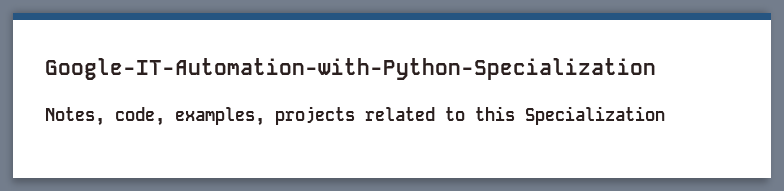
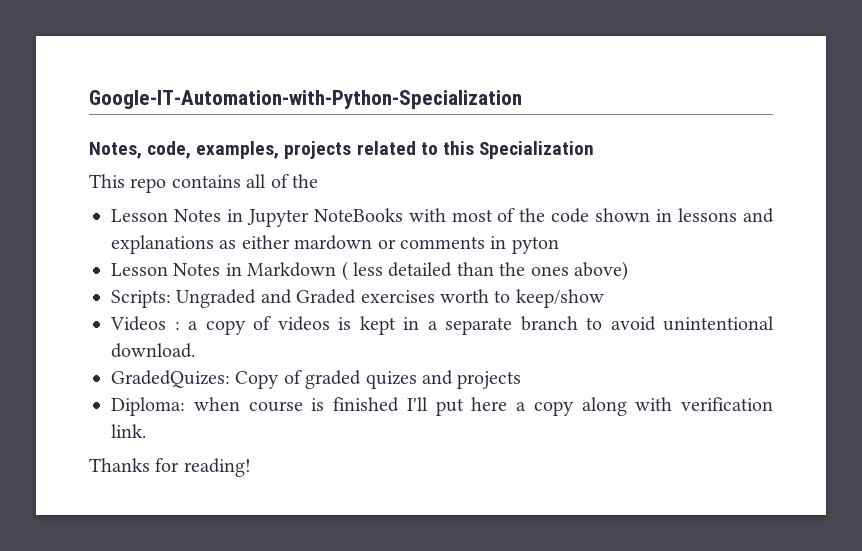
(665, 115) none -> [89,174,318,193] [111,208,774,227] [111,235,559,254] [111,261,628,281] [111,289,604,308] [110,316,774,335] [111,343,195,358] [111,370,522,389] [111,397,773,416] [111,424,146,438] [89,458,251,477] // This repo contains all of the // Lesson Notes in Jupyter NoteBooks with most of the code shown in lessons and explanations as either mardown or comments in pyton // Lesson Notes in Markdown ( less detailed than the ones above) // Scripts: Ungraded and Graded exercises worth to keep/show // Videos : a copy of videos is kept in a separate branch to avoid unintentional download. // GradedQuizes: Copy of graded quizes and projects // Diploma: when course is finished I'll put here a copy along with verification link. // Thanks for reading!

